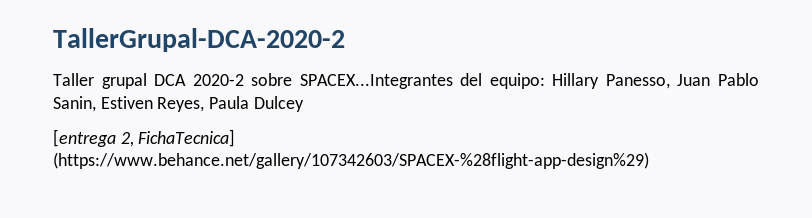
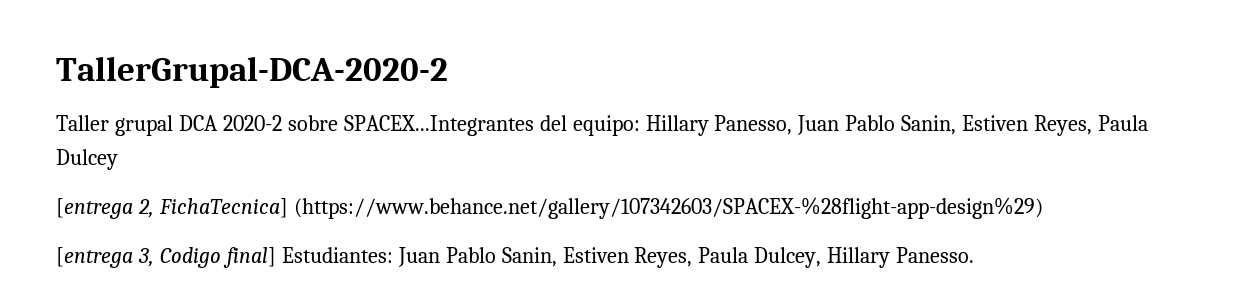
(649, 160) none -> [56,247,975,268] // [entrega 3, Codigo final] Estudiantes: Juan Pablo Sanin, Estiven Reyes, Paula Dulcey, Hillary Panesso.

